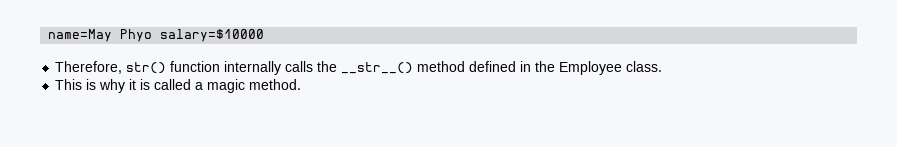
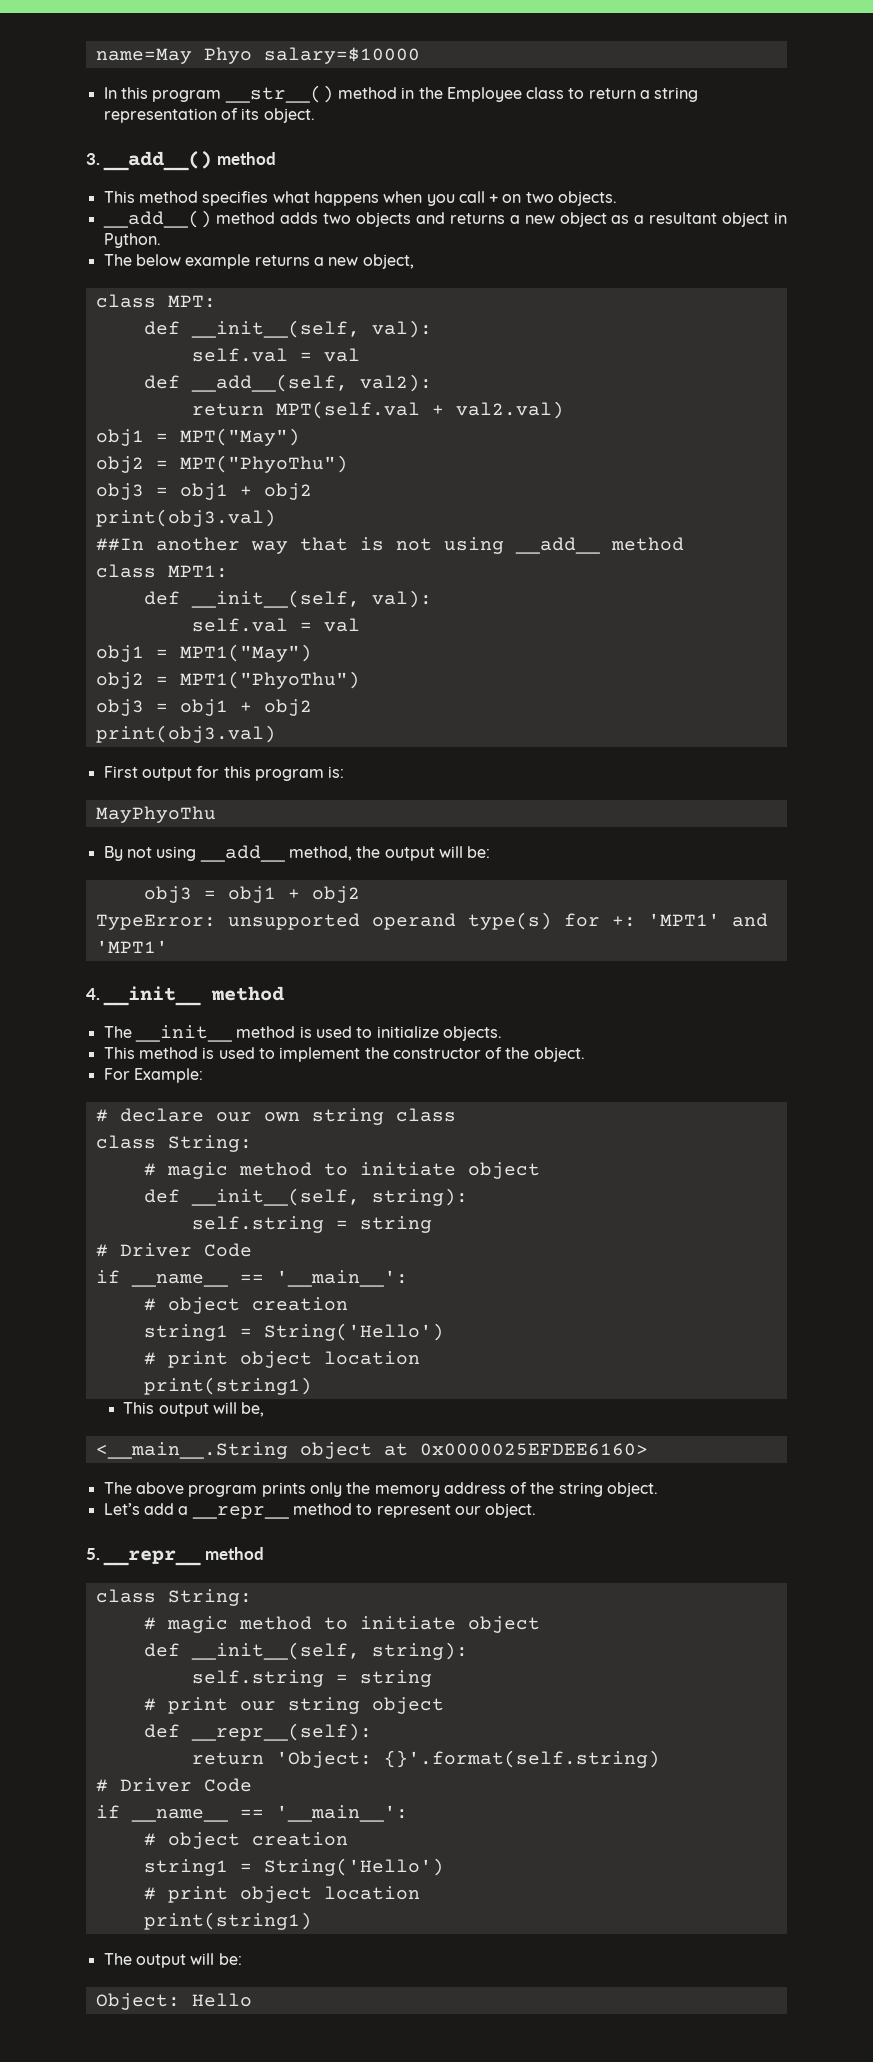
[55,61,338,75] Therefore, str() function internally calls the -> [103,87,222,102] In this program
[469,61,517,72] defined -> (397, 93) none
[626,61,663,72] [55,79,302,93] class. // This is why it is called a magic method. -> [526,87,699,102] [103,108,315,123] [86,151,276,171] [103,191,618,206] [102,210,787,228] [103,233,161,248] [103,254,414,269] [95,294,216,308] [143,320,432,338] [191,348,360,362] [143,374,432,392] [191,401,564,419] [95,428,300,446] [95,455,348,473] [95,483,312,500] [95,509,276,527] [95,537,684,554] [95,564,228,578] [143,590,432,608] [191,618,360,632] [95,644,312,662] [95,671,360,689] [95,699,312,716] [95,725,276,743] [103,766,345,781] [95,806,216,823] [103,845,491,862] [143,886,360,903] [95,912,768,930] [95,940,168,953] [86,986,285,1006] [103,1025,502,1042] [103,1047,585,1062] [103,1068,203,1083] [95,1108,456,1125] [95,1135,252,1152] [143,1162,540,1179] [143,1188,468,1206] [191,1216,432,1233] [95,1243,252,1257] [95,1270,408,1287] [143,1297,348,1314] [143,1323,444,1341] [143,1351,420,1368] [143,1377,312,1395] [123,1402,265,1417] [95,1442,648,1459] [103,1482,659,1497] [103,1503,537,1519] [86,1547,264,1566] [95,1589,252,1606] [143,1616,540,1633] [143,1642,468,1660] [191,1670,432,1687] [143,1697,444,1714] [143,1723,372,1741] [191,1750,660,1768] [95,1778,252,1792] [95,1805,408,1822] [143,1832,348,1849] [143,1858,444,1876] [143,1886,420,1903] [143,1912,312,1930] [103,1953,242,1968] [95,1993,252,2010] class to return a string representation of its object. // 3. __add__() method // This method specifies what happens when you call + on two objects. // __add__() method adds two objects and returns a new object as a resultant object in Python. // The below example returns a new object, // class MPT: // def __init__(self, val): // self.val = val // def __add__(self, val2): // return MPT(self.val + val2.val) // obj1 = MPT("May") // obj2 = MPT("PhyoThu") // obj3 = obj1 + obj2 // print(obj3.val) // ##In another way that is not using __add__ method // class MPT1: // def __init__(self, val): // self.val = val // obj1 = MPT1("May") // obj2 = MPT1("PhyoThu") // obj3 = obj1 + obj2 // print(obj3.val) // First output for this program is: // MayPhyoThu // By not using __add__ method, the output will be: // obj3 = obj1 + obj2 // TypeError: unsupported operand type(s) for +: 'MPT1' and 'MPT1' // 4. __init__ method // The __init__ method is used to initialize objects. // This method is used to implement the constructor of the object. // For Example: // # declare our own string class // class String: // # magic method to initiate object // def __init__(self, string): // self.string = string // # Driver Code // if __name__ == '__main__': // # object creation // string1 = String('Hello') // # print object location // print(string1) // This output will be, // <__main__.String object at 0x0000025EFDEE6160> // The above program prints only the memory address of the string object. // Let’s add a __repr__ method to represent our object. // 5. __repr__ method // class String: // # magic method to initiate object // def __init__(self, string): // self.string = string // # print our string object // def __repr__(self): // return 'Object: {}'.format(self.string) // # Driver Code // if __name__ == '__main__': // # object creation // string1 = String('Hello') // # print object location // print(string1) // The output will be: // Object: Hello

